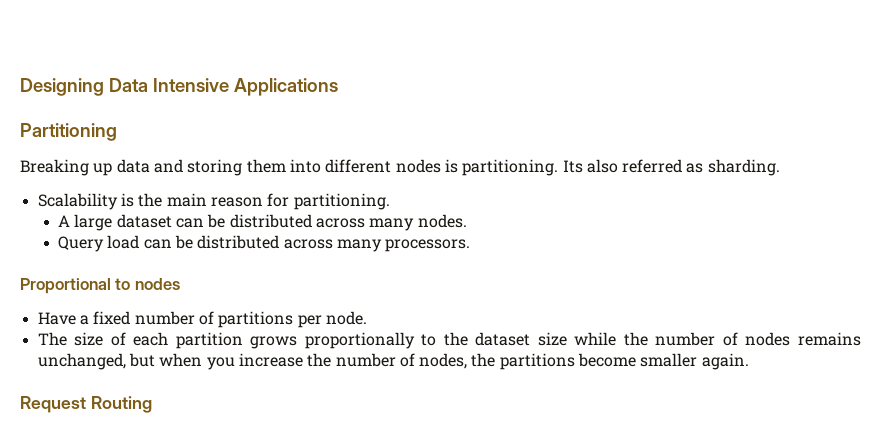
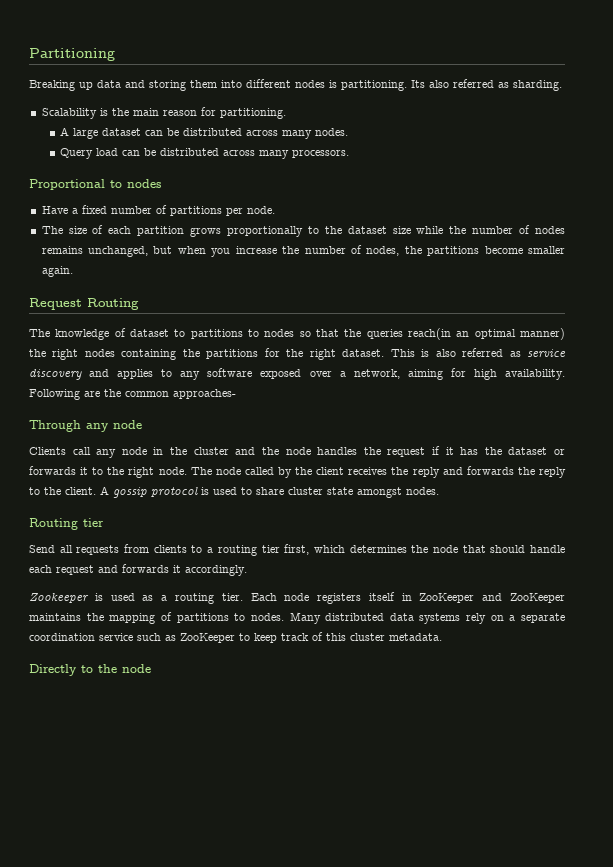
[20,78,338,96] Designing Data Intensive Applications // -> (29, 54) none
(152, 404) none -> [29,328,565,340] [29,348,566,360] [29,368,566,380] [29,389,236,400] [29,420,142,432] [29,446,565,458] [29,466,566,478] [29,486,439,498] [29,518,104,530] [29,544,565,556] [29,564,247,576] [29,592,565,604] [29,612,566,624] [29,632,442,643] [29,664,151,676] // The knowledge of dataset to partitions to nodes so that the queries reach(in an optimal manner) the right nodes containing the partitions for the right dataset. This is also referred as service discovery and applies to any software exposed over a network, aiming for high availability. Following are the common approaches- // Through any node // Clients call any node in the cluster and the node handles the request if it has the dataset or forwards it to the right node. The node called by the client receives the reply and forwards the reply to the client. A gossip protocol is used to share cluster state amongst nodes. // Routing tier // Send all requests from clients to a routing tier first, which determines the node that should handle each request and forwards it accordingly. // Zookeeper is used as a routing tier. Each node registers itself in ZooKeeper and ZooKeeper maintains the mapping of partitions to nodes. Many distributed data systems rely on a separate coordination service such as ZooKeeper to keep track of this cluster metadata. // Directly to the node

